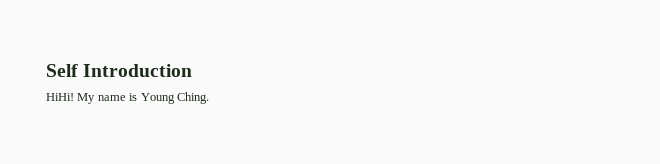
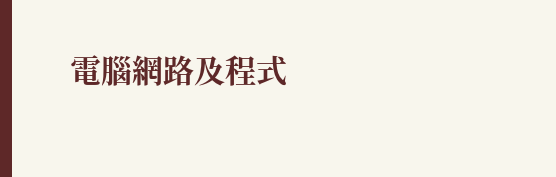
[46,64,193,77] [46,92,209,104] Self Introduction // HiHi! My name is Young Ching. -> [70,55,287,87] 電腦網路及程式

